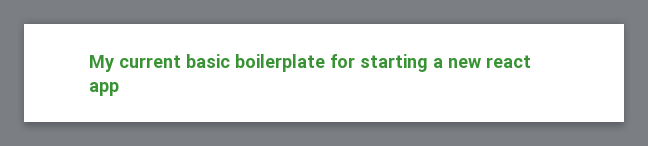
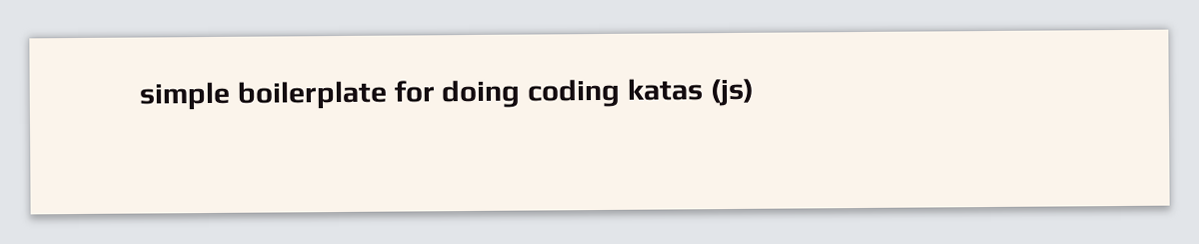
[89,54,531,72] [89,82,119,96] My current basic boilerplate for starting a new react app -> [139,78,754,111] simple boilerplate for doing coding katas (js)

